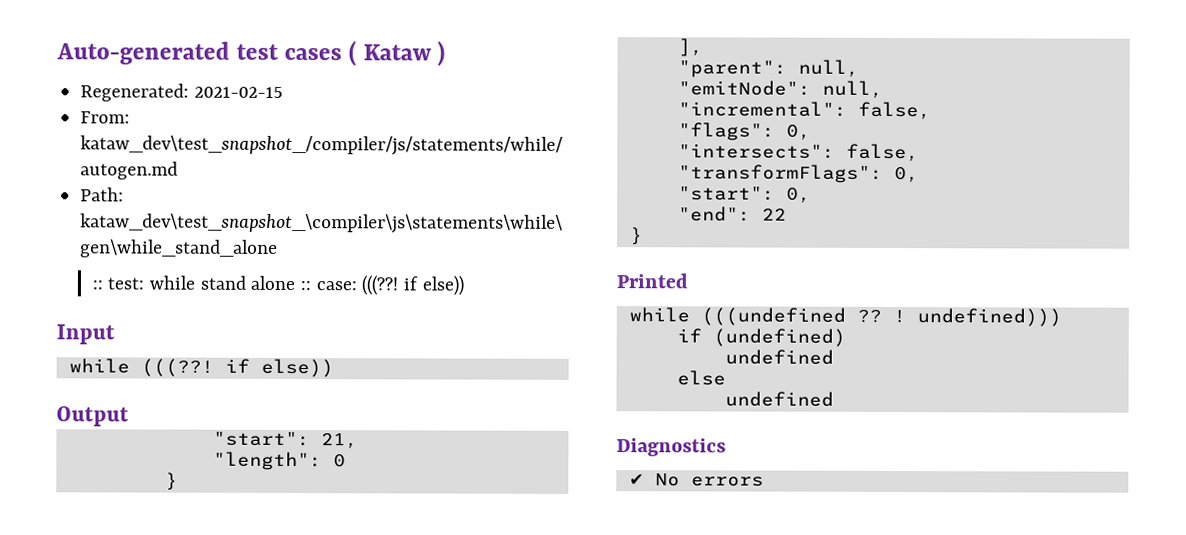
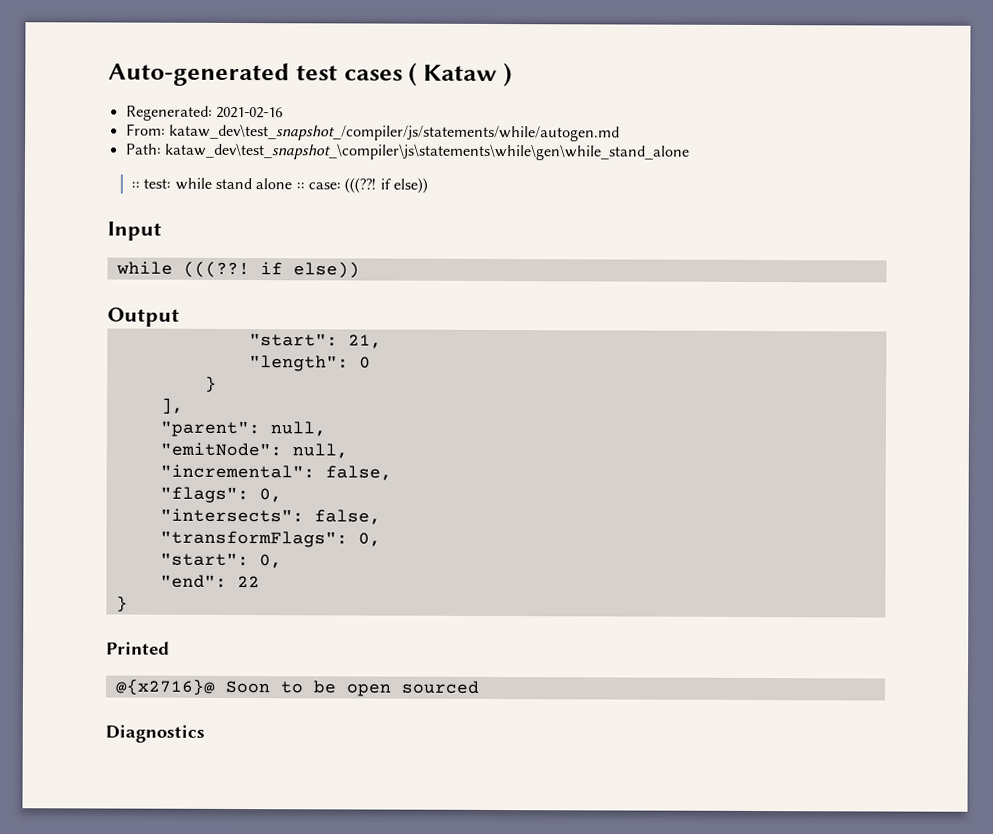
[193,86,283,98] 2021-02-15 -> [215,106,283,119] 2021-02-16
[628,307,1062,327] [676,328,846,347] [724,349,834,365] [676,370,726,386] [724,391,834,407] [616,438,726,457] [628,473,764,487] while (((undefined ?? ! undefined))) // if (undefined) // undefined // else // undefined // Diagnostics // ✔ No errors -> [114,678,479,697] [105,724,205,743] @{x2716}@ Soon to be open sourced // Diagnostics

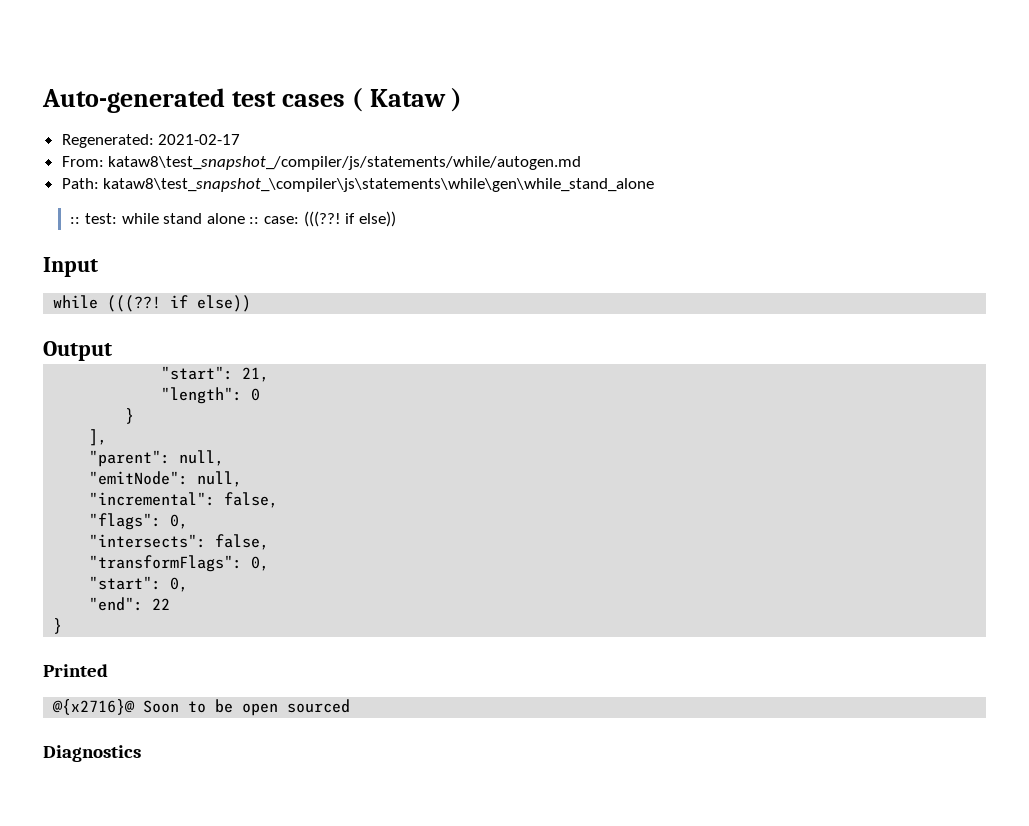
[215,106,283,119] 2021-02-16 -> [158,134,241,145] 2021-02-17
[168,123,620,142] kataw_dev\test_snapshot_/compiler/js/statements/while/autogen.md -> [108,156,582,170] kataw8\test_snapshot_/compiler/js/statements/while/autogen.md
[163,142,690,161] kataw_dev\test_snapshot_\compiler\js\statements\while\gen\while_stand_alone -> [103,178,655,192] kataw8\test_snapshot_\compiler\js\statements\while\gen\while_stand_alone

